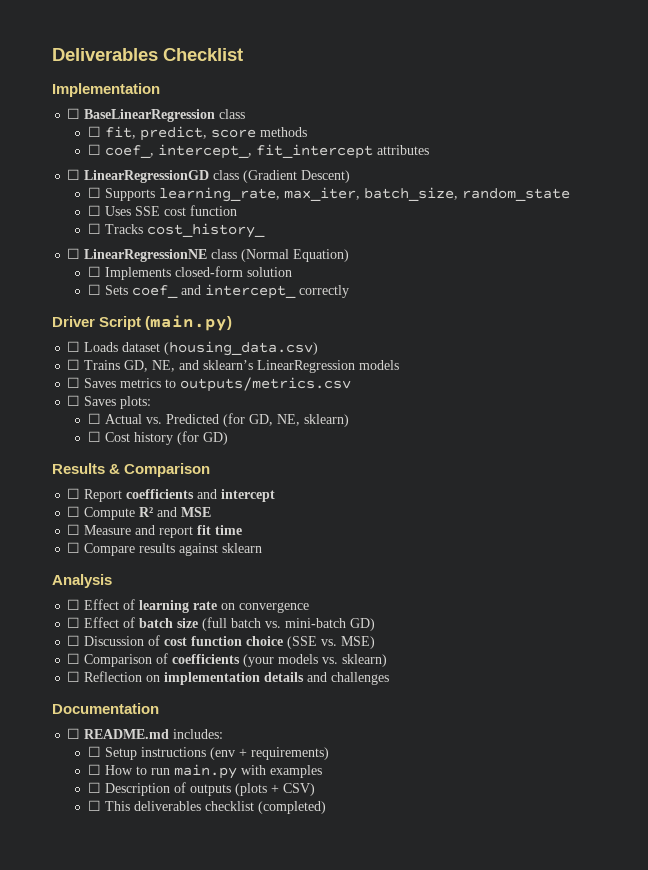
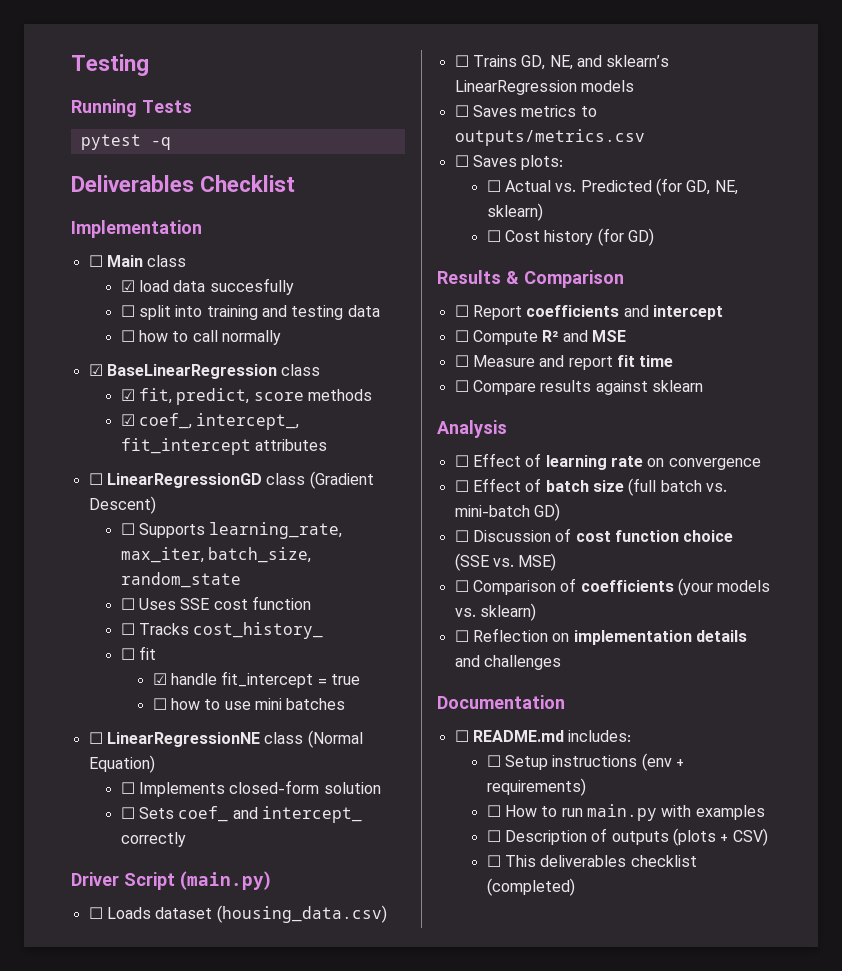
(52, 54) none -> [71,54,149,76] [71,99,192,117] [80,134,171,150] Testing // Running Tests // pytest -q //
(81, 113) none -> [106,255,187,267] [120,278,294,295] [120,305,380,320] [120,330,281,345] [88,364,103,376] Main class // ☑ load data succesfully // ☐ split into training and testing data // ☐ how to call normally // ☑
[87,126,101,137] ☐ -> [120,389,135,401] ☑
[87,144,101,155] ☐ -> [120,414,135,426] ☑
(265, 230) none -> [120,646,156,660] [152,671,360,688] [152,698,346,710] // ☐ fit // ☑ handle fit_intercept = true // ☐ how to use mini batches

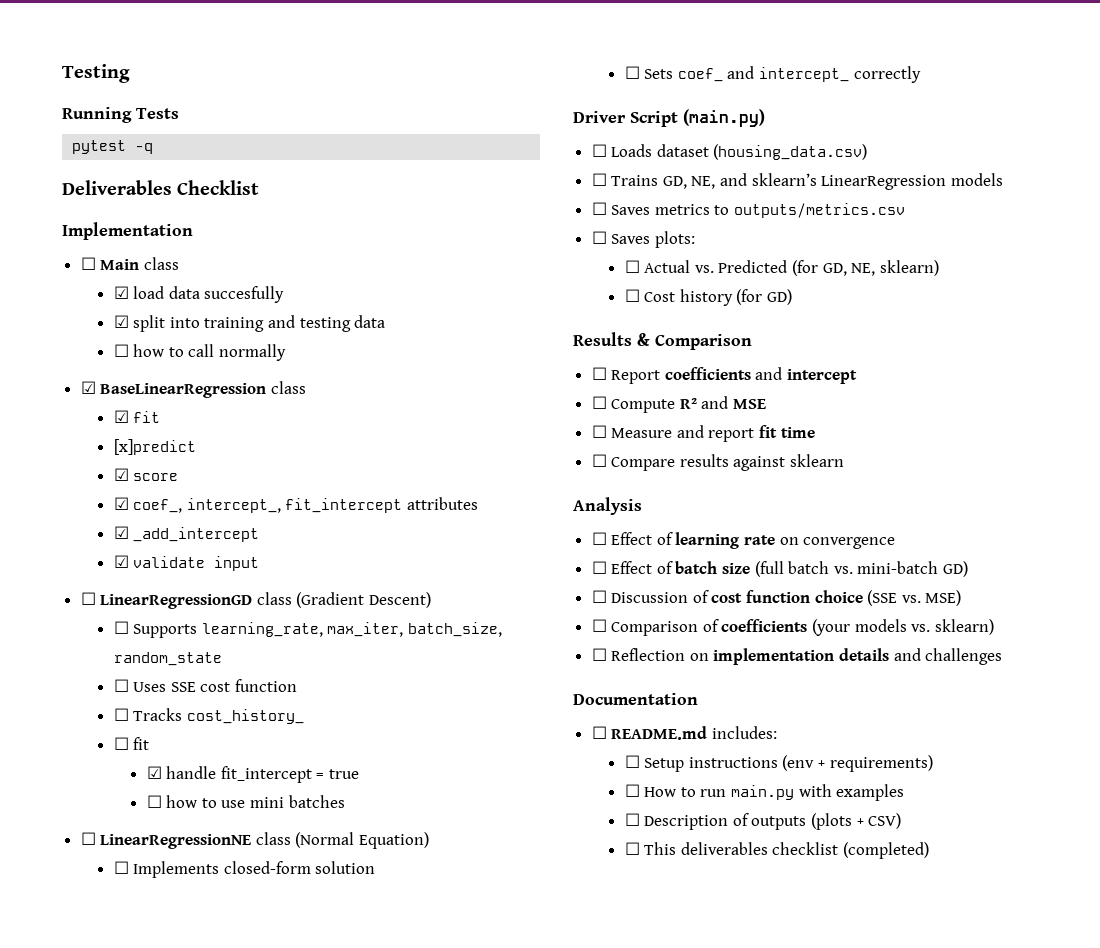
[120,305,135,317] ☐ -> [113,315,129,328] ☑
[138,388,250,405] fit, predict, -> [133,411,161,423] [113,439,196,455] [113,468,129,481] fit // [x]predict // ☑
[307,389,372,401] methods -> (179, 477) none
(327, 445) none -> [113,526,260,542] [113,555,260,571] // ☑ _add_intercept // ☑ validate input

